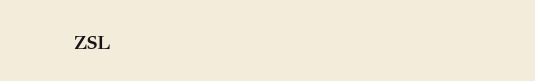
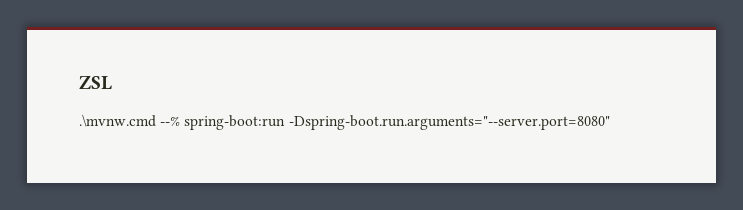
(110, 42) none -> [79,114,610,130] // .\mvnw.cmd --% spring-boot:run -Dspring-boot.run.arguments="--server.port=8080"

